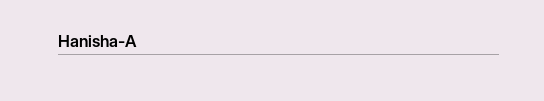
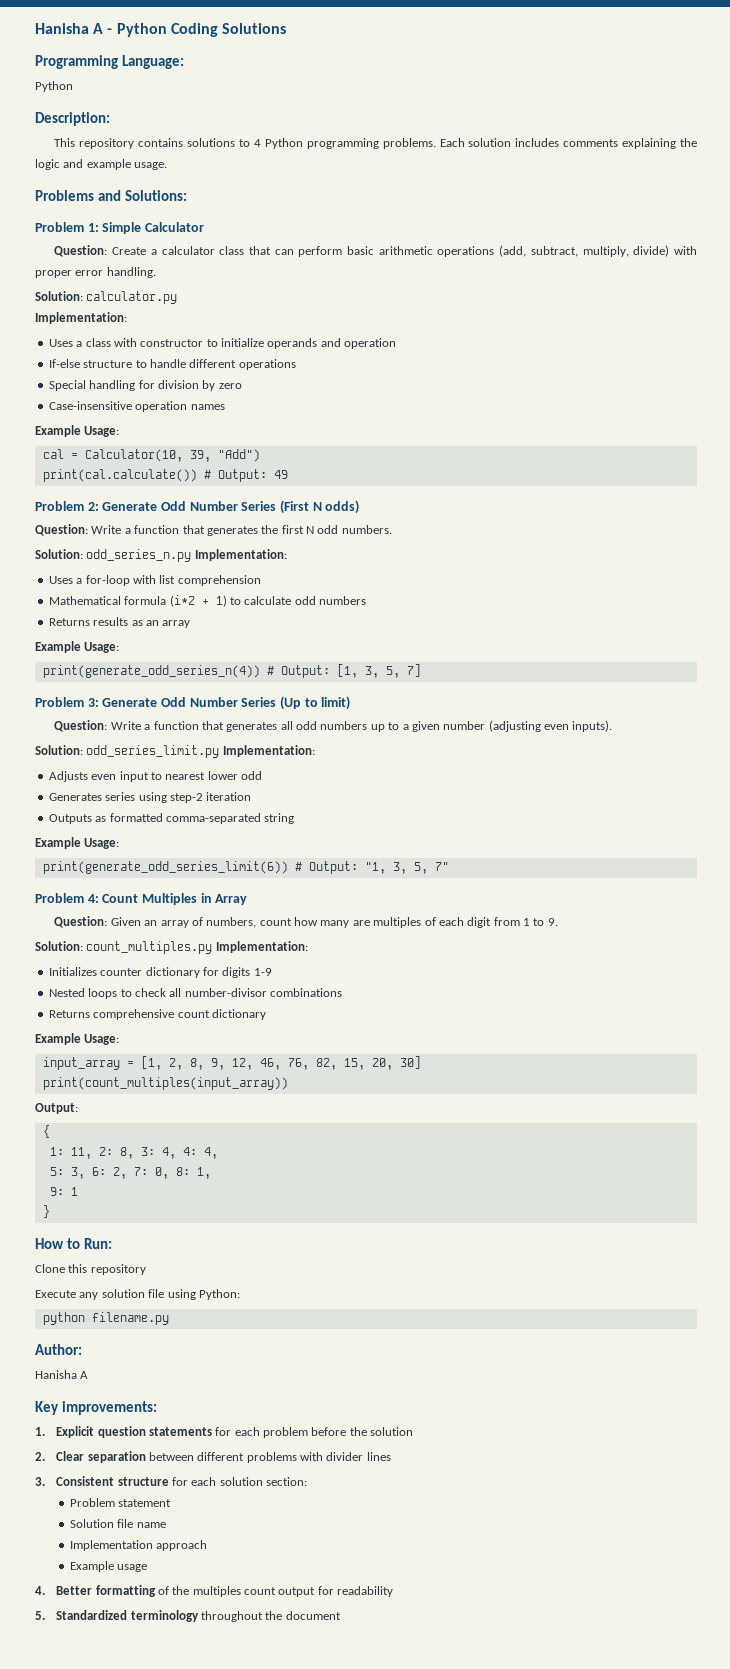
[58,35,137,47] Hanisha-A -> [35,23,286,37] [35,55,184,69] [35,81,73,92] [35,112,110,126] [54,138,698,149] [35,159,168,170] [35,190,187,201] [35,222,204,234] [54,245,698,257] [35,267,156,278] [35,291,178,304] [35,312,127,324] [48,338,397,349] [48,359,296,370] [48,380,242,391] [48,401,225,412] [35,425,120,437] [42,449,260,462] [42,469,288,482] [35,500,360,514] [35,524,392,536] [35,549,287,562] [48,575,261,586] [48,595,366,607] [48,617,191,628] [35,641,120,653] [42,664,421,678] [35,696,351,710] [54,720,613,732] [35,745,315,758] [48,771,262,782] [48,792,252,803] [48,813,295,824] [35,837,120,849] [42,861,449,874] [35,893,248,905] [54,916,558,928] [35,941,308,954] [48,967,272,978] [48,988,342,999] [48,1009,266,1020] [35,1033,120,1045] [42,1056,421,1070] [42,1077,288,1090] [35,1103,78,1114] [42,1125,50,1138] [49,1147,218,1159] [49,1167,211,1179] [49,1187,78,1196] [42,1205,50,1218] [35,1238,112,1249] [35,1264,146,1275] [35,1289,240,1300] [42,1312,169,1325] [35,1344,82,1355] [35,1370,89,1379] [35,1401,157,1415] [35,1426,414,1438] [35,1451,391,1463] [35,1476,308,1486] [69,1498,172,1507] [69,1519,166,1528] [69,1540,208,1551] [69,1561,148,1572] [35,1585,394,1597] [35,1610,341,1622] Hanisha A - Python Coding Solutions // Programming Language: // Python // Description: // This repository contains solutions to 4 Python programming problems. Each solution includes comments explaining the logic and example usage. // Problems and Solutions: // Problem 1: Simple Calculator // Question: Create a calculator class that can perform basic arithmetic operations (add, subtract, multiply, divide) with proper error handling. // Solution: calculator.py // Implementation: // Uses a class with constructor to initialize operands and operation // If-else structure to handle different operations // Special handling for division by zero // Case-insensitive operation names // Example Usage: // cal = Calculator(10, 39, "Add") // print(cal.calculate()) # Output: 49 // Problem 2: Generate Odd Number Series (First N odds) // Question: Write a function that generates the first N odd numbers. // Solution: odd_series_n.py Implementation: // Uses a for-loop with list comprehension // Mathematical formula (i*2 + 1) to calculate odd numbers // Returns results as an array // Example Usage: // print(generate_odd_series_n(4)) # Output: [1, 3, 5, 7] // Problem 3: Generate Odd Number Series (Up to limit) // Question: Write a function that generates all odd numbers up to a given number (adjusting even inputs). // Solution: odd_series_limit.py Implementation: // Adjusts even input to nearest lower odd // Generates series using step-2 iteration // Outputs as formatted comma-separated string // Example Usage: // print(generate_odd_series_limit(6)) # Output: "1, 3, 5, 7" // Problem 4: Count Multiples in Array // Question: Given an array of numbers, count how many are multiples of each digit from 1 to 9. // Solution: count_multiples.py Implementation: // Initializes counter dictionary for digits 1-9 // Nested loops to check all number-divisor combinations // Returns comprehensive count dictionary // Example Usage: // input_array = [1, 2, 8, 9, 12, 46, 76, 82, 15, 20, 30] // print(count_multiples(input_array)) // Output: // { // 1: 11, 2: 8, 3: 4, 4: 4, // 5: 3, 6: 2, 7: 0, 8: 1, // 9: 1 // } // How to Run: // Clone this repository // Execute any solution file using Python: // python filename.py // Author: // Hanisha A // Key improvements: // 1. Explicit question statements for each problem before the solution // 2. Clear separation between different problems with divider lines // 3. Consistent structure for each solution section: // Problem statement // Solution file name // Implementation approach // Example usage // 4. Better formatting of the multiples count output for readability // 5. Standardized terminology throughout the document

